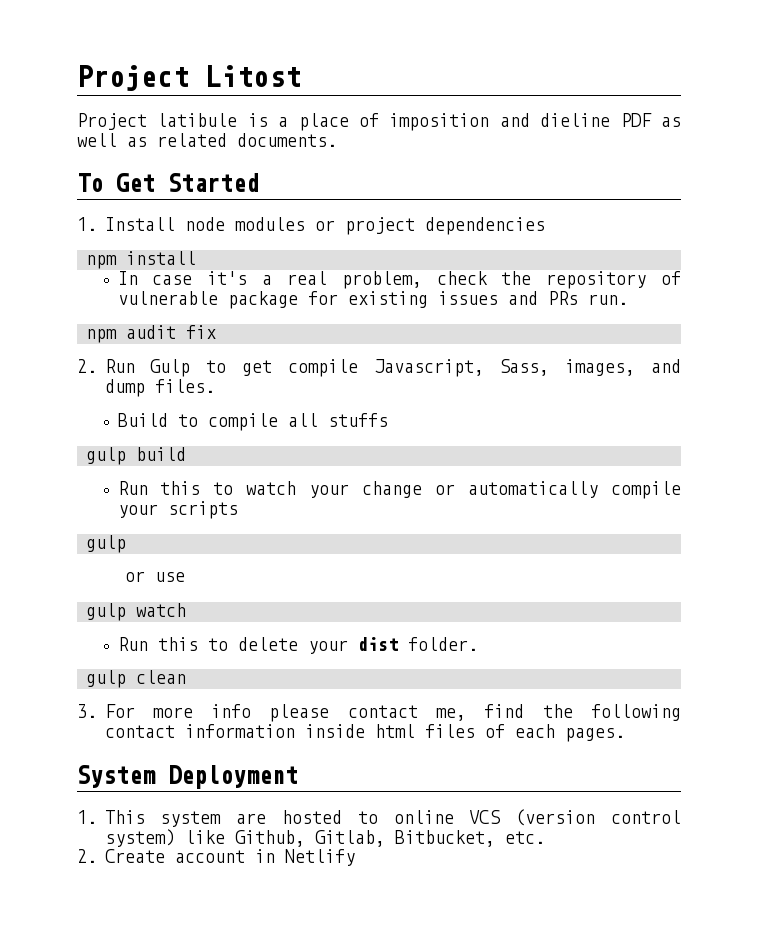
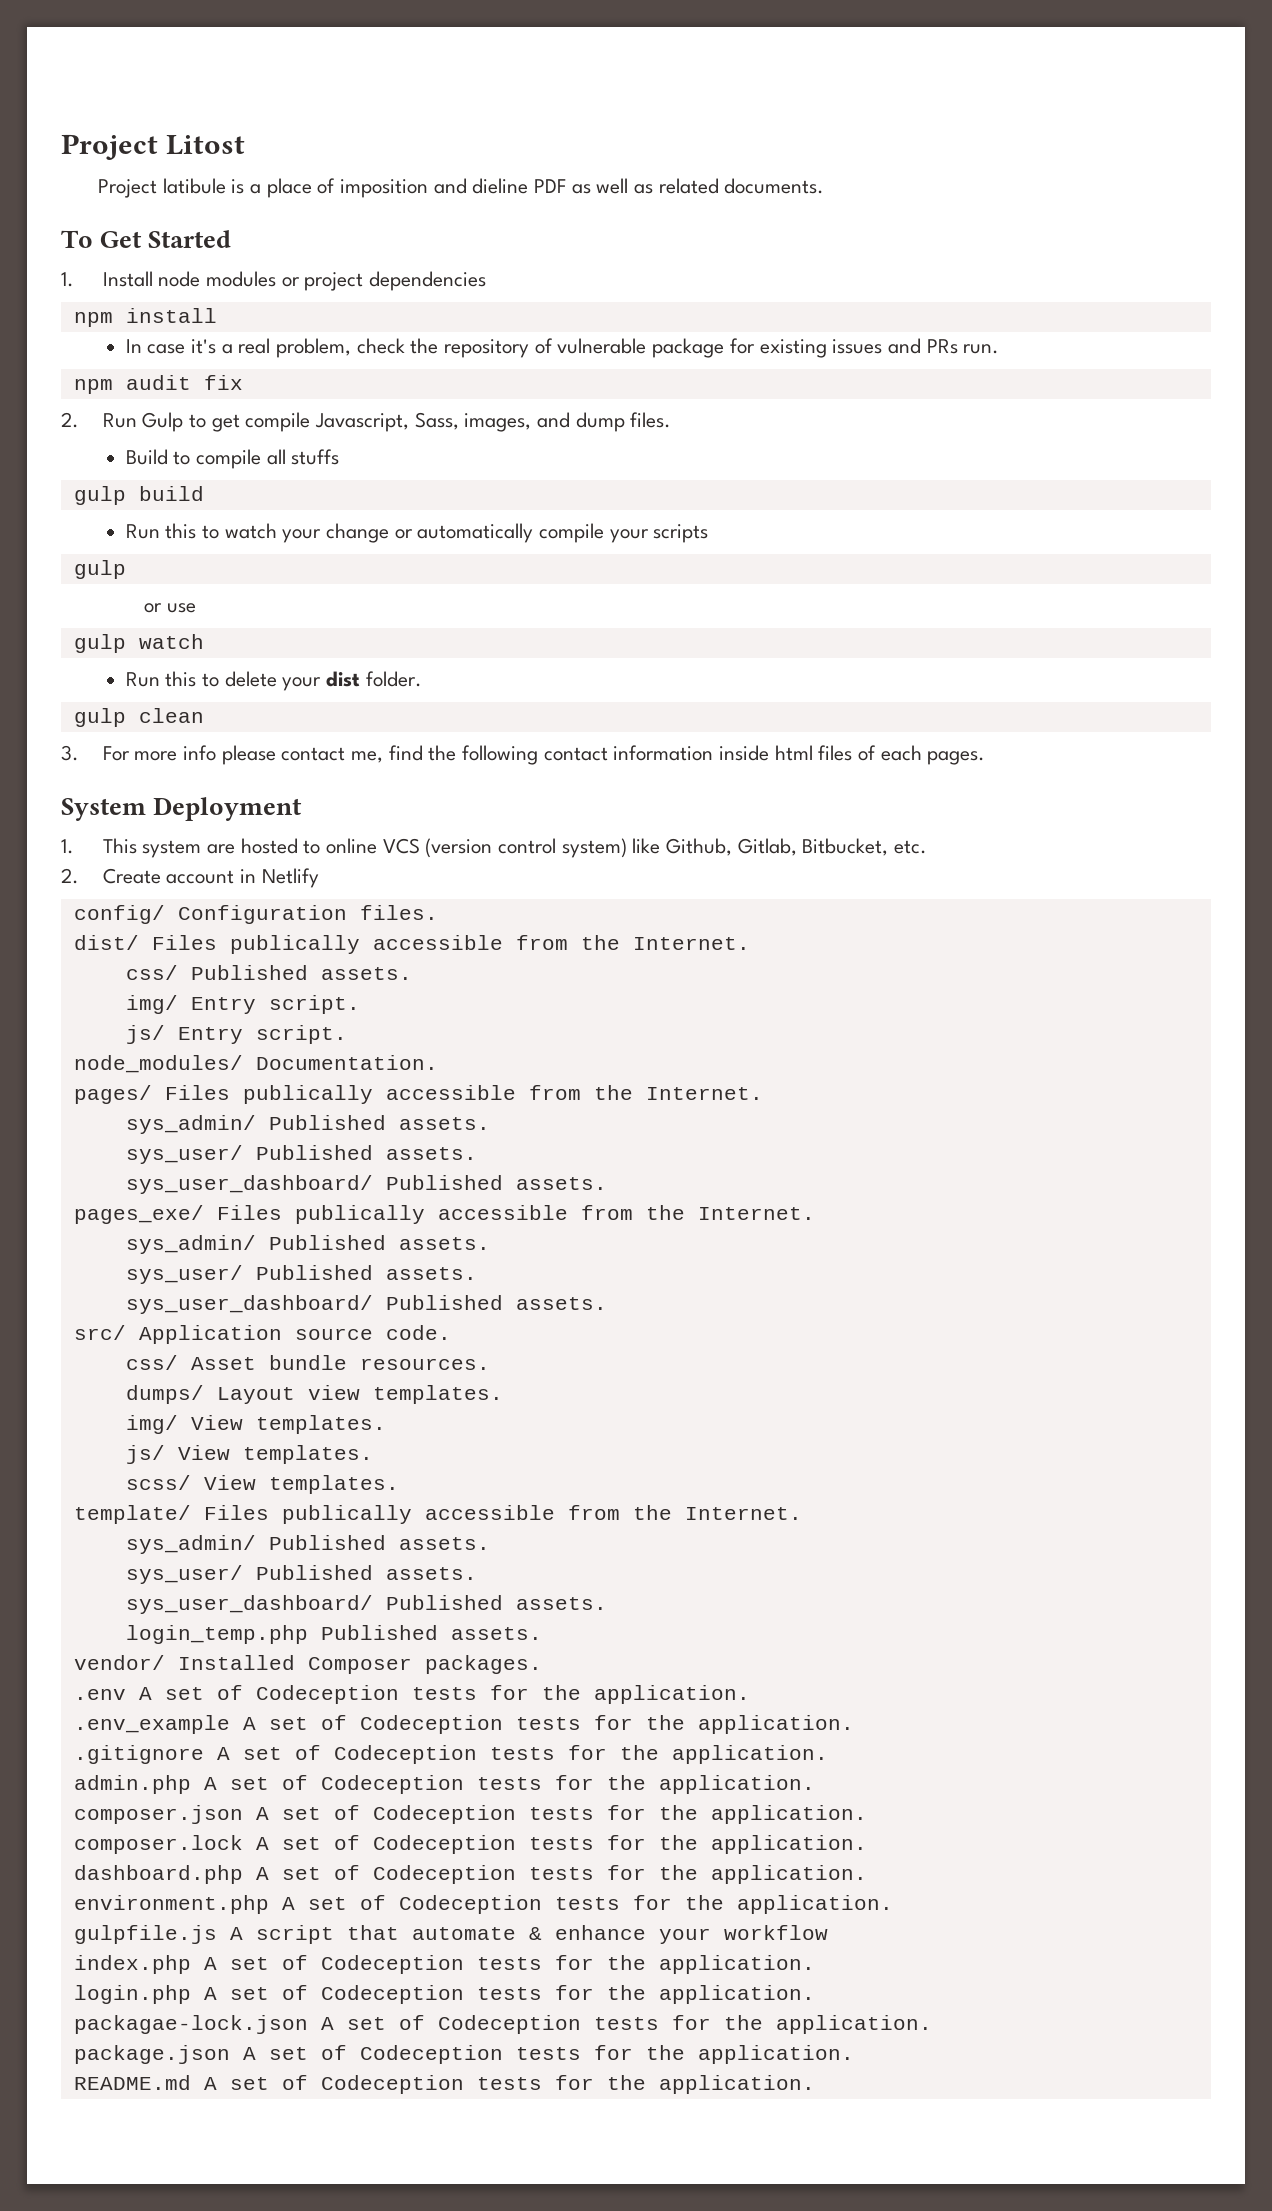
(355, 857) none -> [73,905,438,924] [73,935,750,954] [125,965,412,980] [125,995,360,1014] [125,1025,347,1044] [73,1055,438,1073] [73,1085,763,1104] [125,1115,490,1134] [125,1145,477,1164] [125,1175,607,1194] [73,1205,815,1224] [125,1235,490,1254] [125,1265,477,1284] [125,1295,607,1314] [73,1325,451,1344] [125,1355,490,1370] [125,1385,503,1404] [125,1415,386,1434] [125,1445,373,1464] [125,1475,399,1494] [73,1505,802,1524] [125,1535,490,1554] [125,1565,477,1584] [125,1595,607,1614] [125,1625,542,1644] [73,1655,542,1674] [73,1685,750,1704] [73,1715,854,1734] [73,1745,828,1764] [73,1775,815,1794] [73,1805,867,1824] [73,1835,867,1854] [73,1865,867,1884] [73,1895,893,1914] [73,1925,828,1944] [73,1955,815,1974] [73,1985,815,2004] [73,2015,932,2034] [73,2045,854,2064] [73,2075,815,2094] // config/ Configuration files. // dist/ Files publically accessible from the Internet. // css/ Published assets. // img/ Entry script. // js/ Entry script. // node_modules/ Documentation. // pages/ Files publically accessible from the Internet. // sys_admin/ Published assets. // sys_user/ Published assets. // sys_user_dashboard/ Published assets. // pages_exe/ Files publically accessible from the Internet. // sys_admin/ Published assets. // sys_user/ Published assets. // sys_user_dashboard/ Published assets. // src/ Application source code. // css/ Asset bundle resources. // dumps/ Layout view templates. // img/ View templates. // js/ View templates. // scss/ View templates. // template/ Files publically accessible from the Internet. // sys_admin/ Published assets. // sys_user/ Published assets. // sys_user_dashboard/ Published assets. // login_temp.php Published assets. // vendor/ Installed Composer packages. // .env A set of Codeception tests for the application. // .env_example A set of Codeception tests for the application. // .gitignore A set of Codeception tests for the application. // admin.php A set of Codeception tests for the application. // composer.json A set of Codeception tests for the application. // composer.lock A set of Codeception tests for the application. // dashboard.php A set of Codeception tests for the application. // environment.php A set of Codeception tests for the application. // gulpfile.js A script that automate & enhance your workflow // index.php A set of Codeception tests for the application. // login.php A set of Codeception tests for the application. // packagae-lock.json A set of Codeception tests for the application. // package.json A set of Codeception tests for the application. // README.md A set of Codeception tests for the application.

